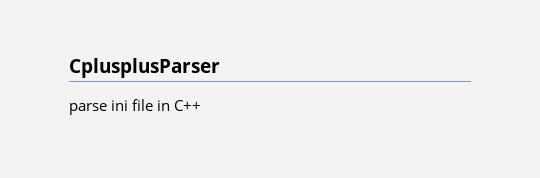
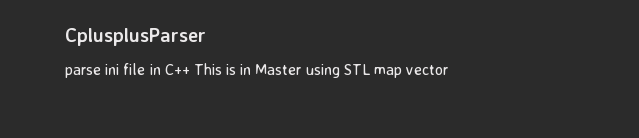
(202, 105) none -> [193,63,449,78] This is in Master using STL map vector

